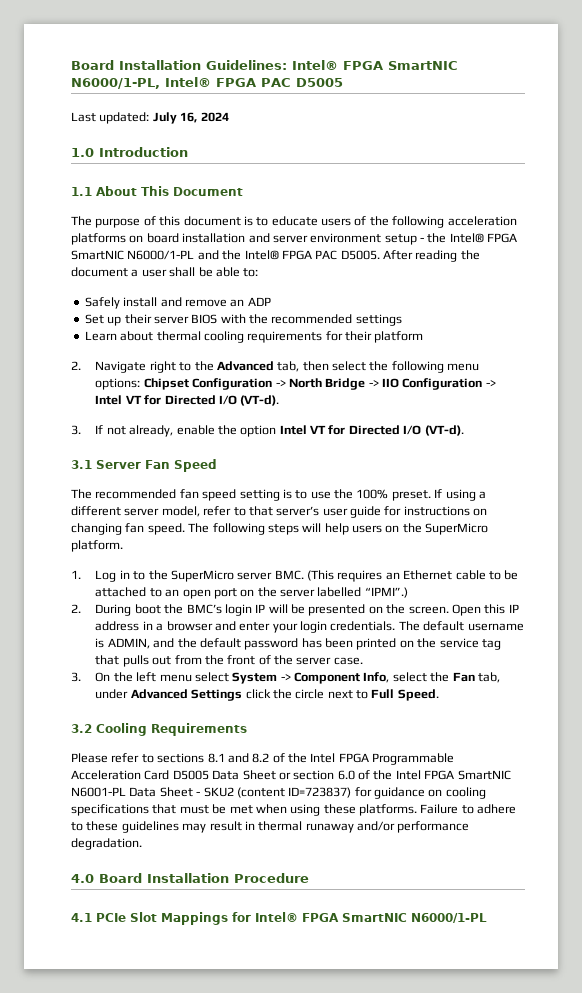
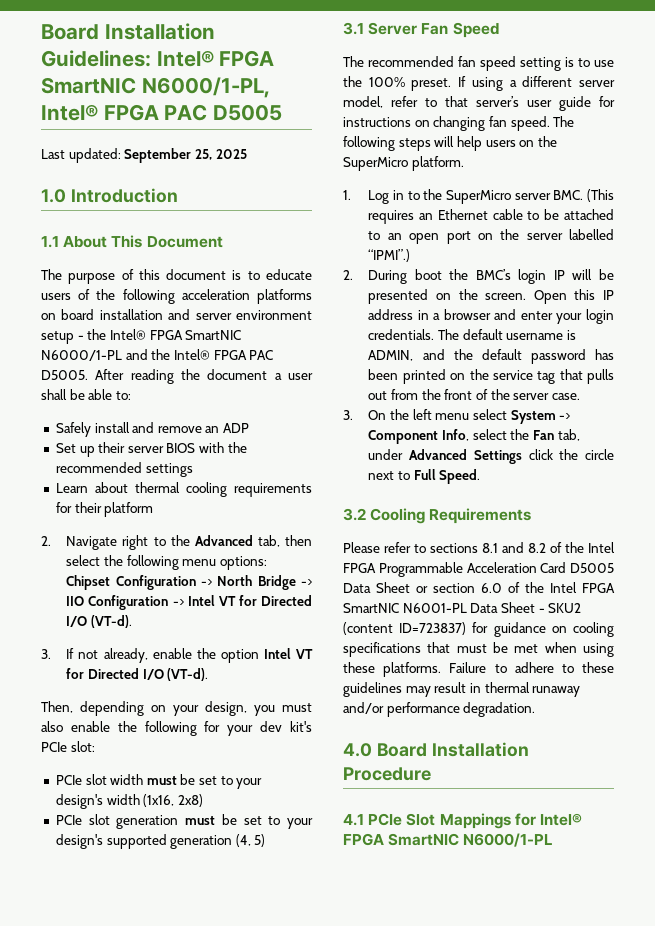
[152,112,229,124] July 16, 2024 -> [124,148,247,163] September 25, 2025
(464, 430) none -> [41,701,312,716] [41,721,312,736] [41,741,95,752] [55,774,263,789] [55,794,203,809] [55,814,313,829] [55,834,266,849] // Then, depending on your design, you must also enable the following for your dev kit's PCIe slot: // PCIe slot width must be set to your design's width (1x16, 2x8) // PCIe slot generation must be set to your design's supported generation (4, 5)

